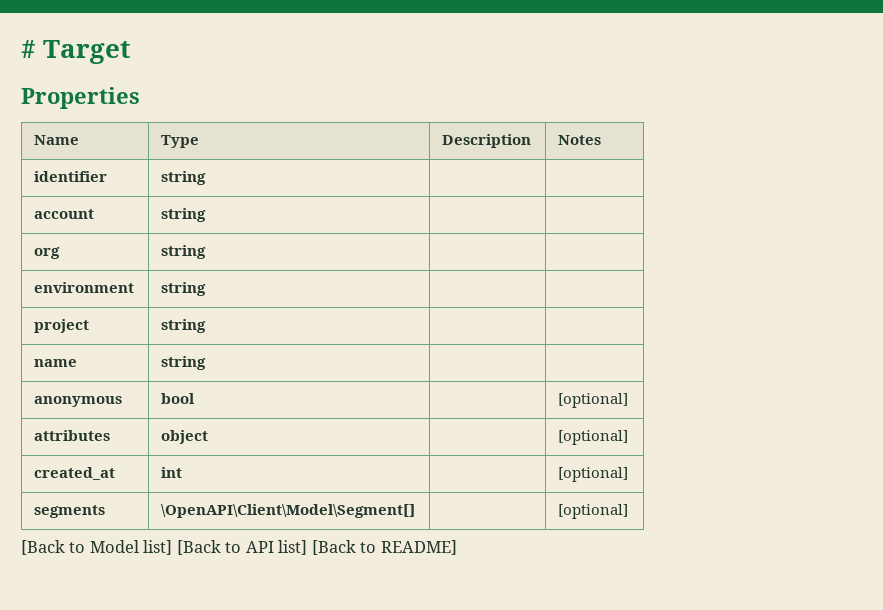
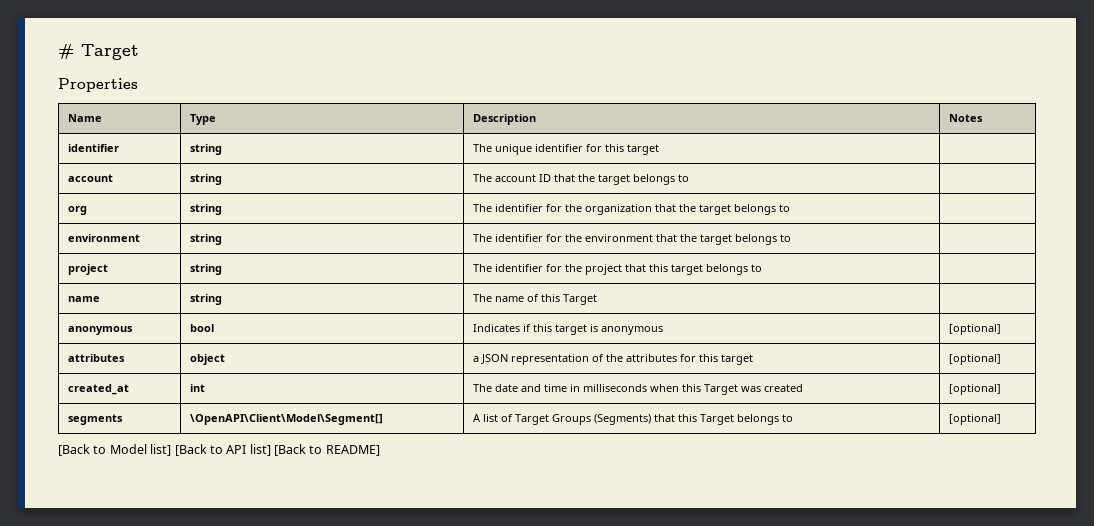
[34,209,95,219] [161,208,207,222] [34,247,61,259] [161,245,207,259] [34,282,135,293] [161,282,207,296] [34,319,90,333] [161,319,207,333] [34,359,78,367] [161,356,207,370] [34,396,123,407] [161,393,196,404] [558,393,629,408] [34,430,111,441] [161,430,209,444] [558,430,629,445] [34,467,116,480] [161,467,183,478] [558,467,629,482] [34,505,106,518] [161,504,416,518] | // account | string | | // org | string | | // environment | string | | // project | string | | // name | string | | // anonymous | bool | | [optional] // attributes | object | | [optional] // created_at | int | | [optional] // segments | \OpenAPI\Client\Model\Segment[] | -> [472,144,659,155] [67,174,113,182] [189,174,222,185] [472,174,689,185] [67,206,87,215] [189,204,222,215] [472,204,790,215] [67,234,140,242] [189,234,222,245] [472,234,791,245] [67,264,108,275] [189,264,222,275] [472,264,762,275] [67,296,100,302] [189,294,222,305] [472,294,597,305] [67,326,133,335] [189,324,214,332] [472,324,663,335] [948,324,1001,335] [67,354,125,362] [189,354,225,365] [472,354,753,365] [948,354,1001,365] [67,384,129,395] [189,384,205,392] [472,384,803,395] [948,384,1001,395] [67,414,123,425] [189,414,383,425] [472,414,793,425] The unique identifier for this target | // account | string | The account ID that the target belongs to | // org | string | The identifier for the organization that the target belongs to | // environment | string | The identifier for the environment that the target belongs to | // project | string | The identifier for the project that this target belongs to | // name | string | The name of this Target | // anonymous | bool | Indicates if this target is anonymous | [optional] // attributes | object | a JSON representation of the attributes for this target | [optional] // created_at | int | The date and time in milliseconds when this Target was created | [optional] // segments | \OpenAPI\Client\Model\Segment[] | A list of Target Groups (Segments) that this Target belongs to

